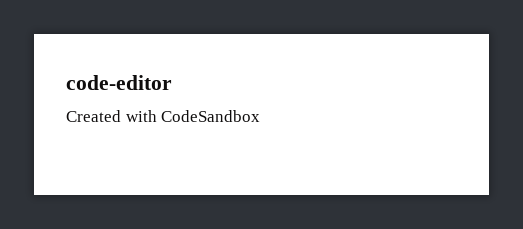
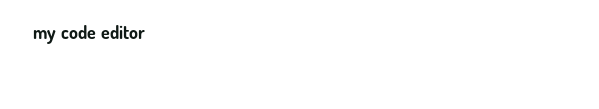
[66,75,172,90] [66,110,261,122] code-editor // Created with CodeSandbox -> [33,25,145,44] my code editor

